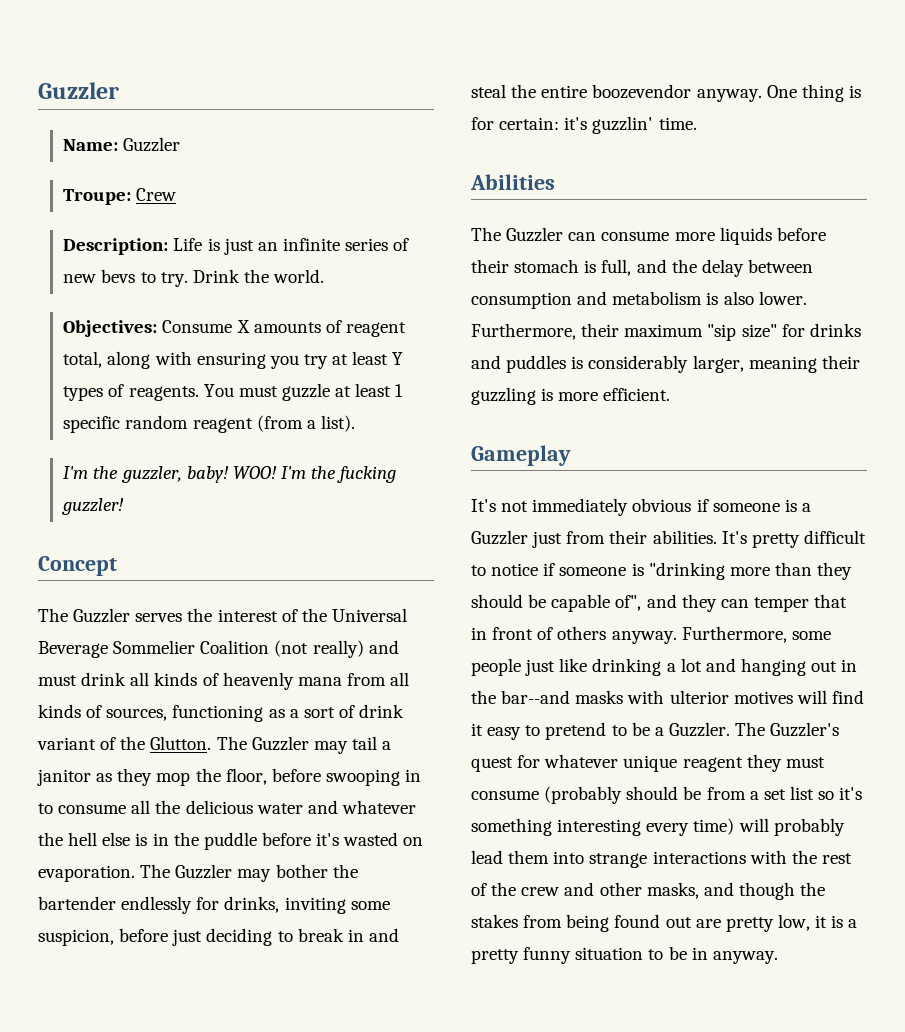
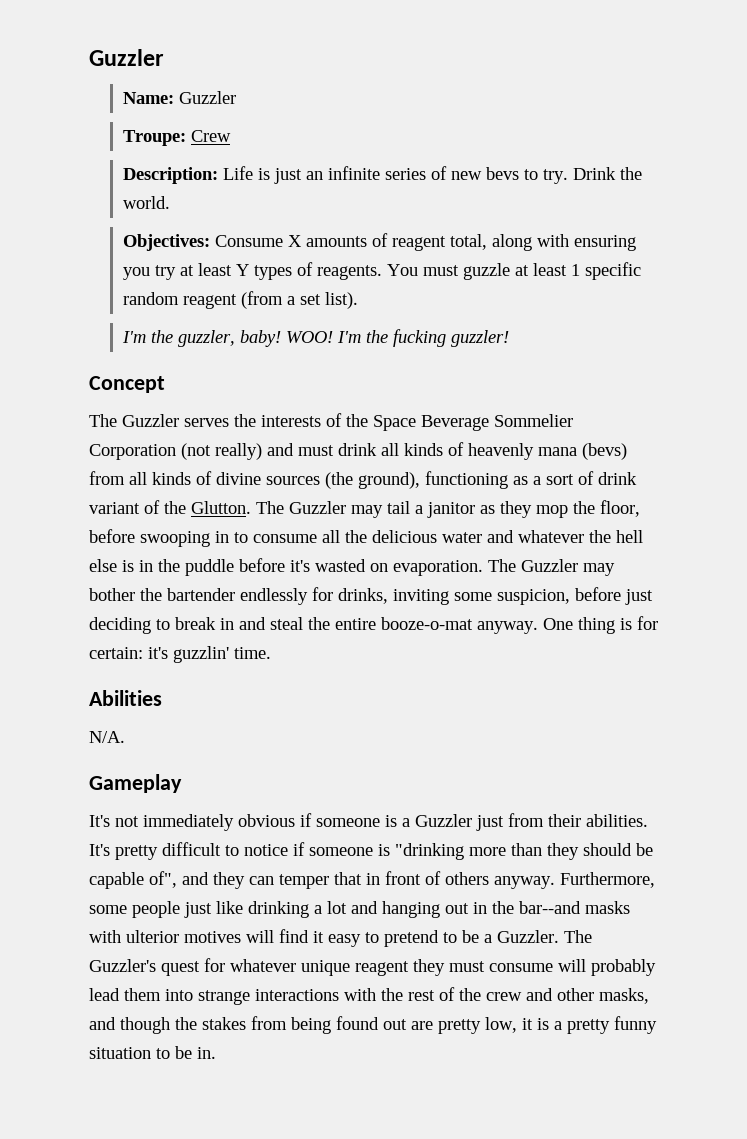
(316, 424) none -> [300,294,322,305] set
[217,608,407,622] interest of the Universal -> [261,413,416,431] interests of the Space
[200,640,270,654] Coalition -> [89,444,176,460] Corporation
(342, 681) none -> [582,443,627,460] (bevs)
[106,708,168,721] sources, -> [216,472,420,489] divine sources (the ground),
[592,84,692,99] boozevendor -> [381,617,473,630] booze-o-mat
[471,227,826,245] [471,259,813,277] [471,291,807,309] [471,323,861,341] [471,355,860,373] [471,387,671,405] The Guzzler can consume more liquids before their stomach is full, and the delay between consumption and metabolism is also lower. Furthermore, their maximum "sip size" for drinks and puddles is considerably larger, meaning their guzzling is more efficient. -> [89,731,125,743] N/A.
[544,786,863,804] [471,818,735,836] (probably should be from a set list so it's something interesting every time) -> (553, 967) none
[691,947,778,964] in anyway. -> [197,1047,216,1059] in.

